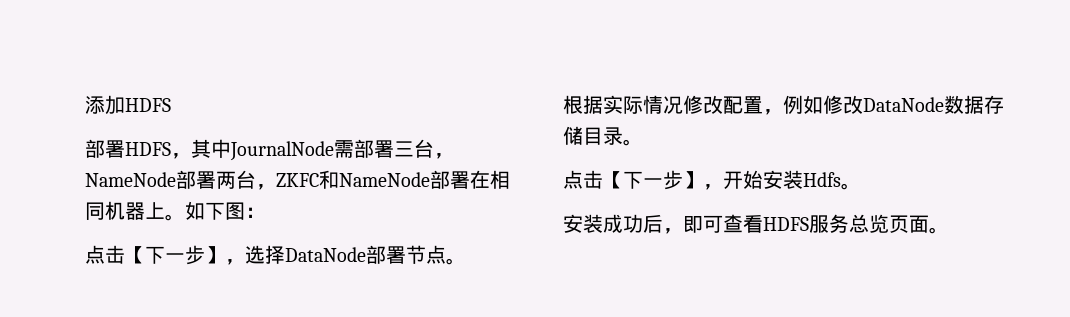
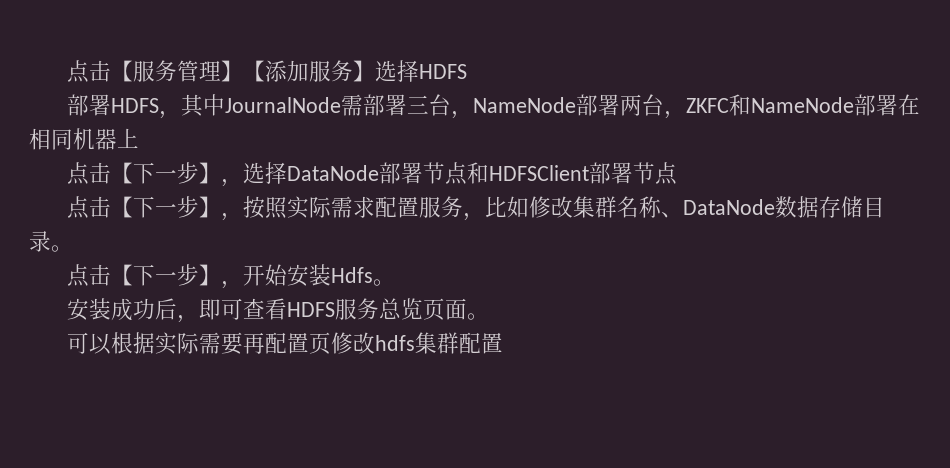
[85,95,125,115] 添加 -> [66,60,419,83] 点击【服务管理】【添加服务】选择
[165,201,265,221] 。如下图： -> (139, 138) none
[446,258,466,265] [563,95,863,115] 。 // 根据实际情况修改配置，例如修改 -> [466,162,677,185] [66,196,683,221] 和HDFSClient部署节点 // 点击【下一步】，按照实际需求配置服务，比如修改集群名称、
(949, 230) none -> [66,332,503,355] // 可以根据实际需要再配置页修改hdfs集群配置

